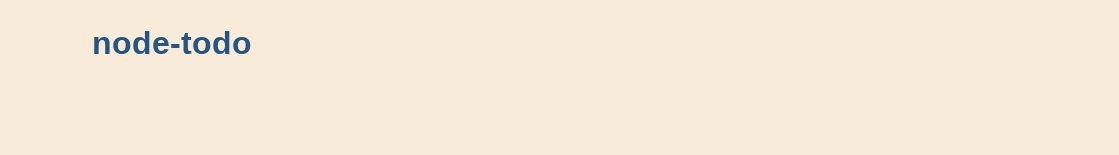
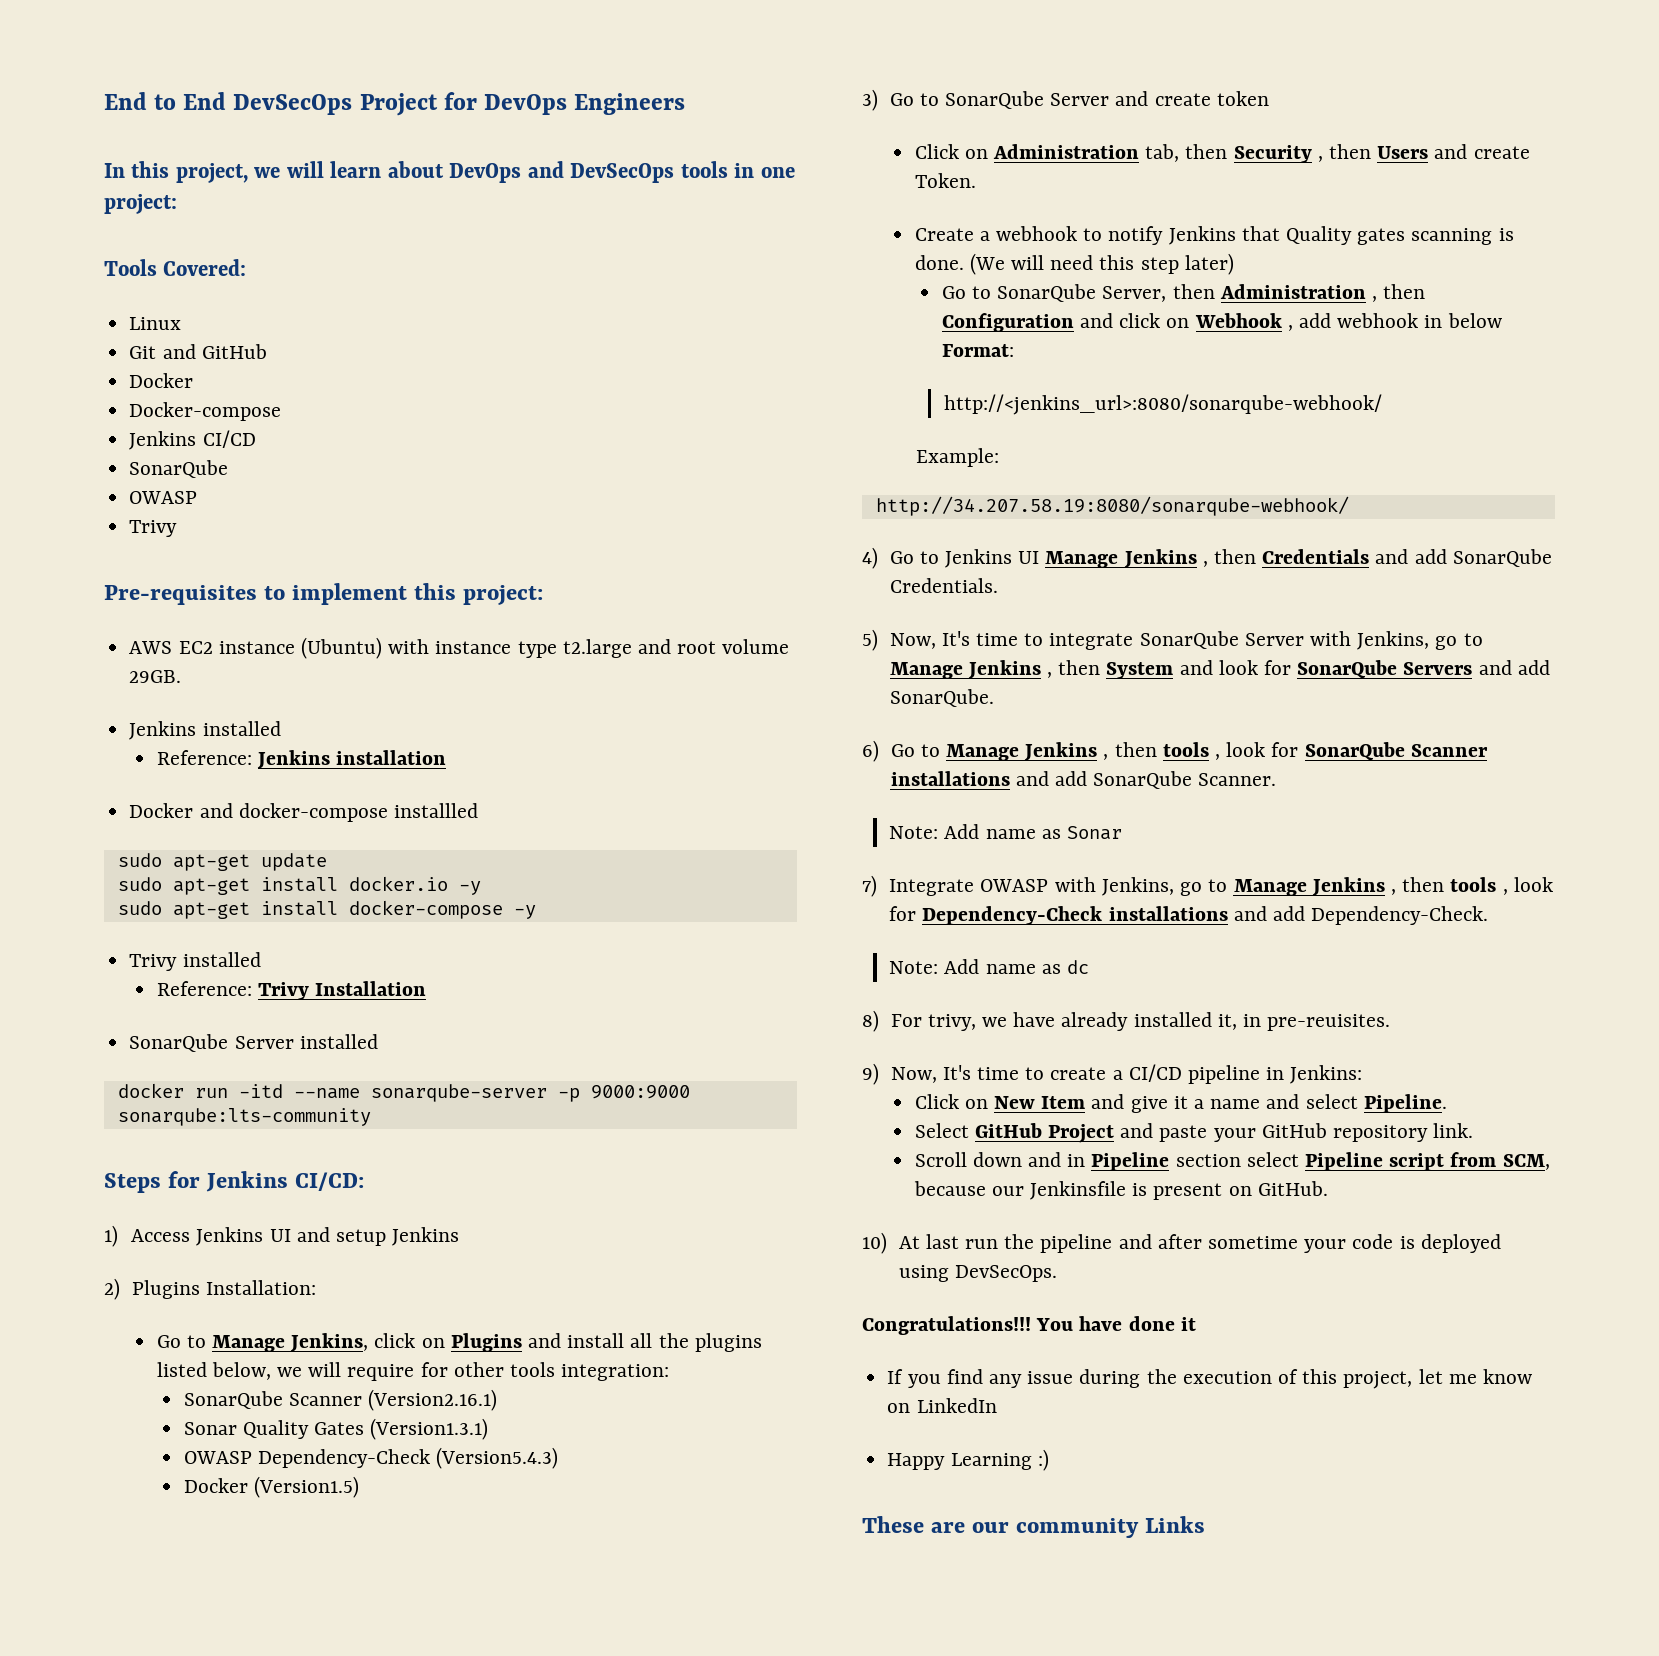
[92,31,252,54] node-todo -> [104,92,686,116] [104,161,795,183] [104,194,177,214] [104,259,247,276] [129,317,182,330] [129,344,267,359] [129,373,194,388] [129,402,282,421] [129,430,256,450] [129,460,229,478] [129,491,198,504] [129,520,178,537] [104,583,543,605] [129,637,790,659] [129,670,182,683] [129,721,281,740] [156,750,446,769] [129,803,478,822] [117,853,327,871] [117,876,481,895] [117,900,536,919] [129,952,261,971] [156,981,426,1000] [129,1034,378,1052] [117,1083,690,1102] [117,1108,371,1126] [104,1171,364,1193] [104,1225,460,1247] [104,1278,316,1300] [156,1333,762,1352] [156,1362,670,1381] [183,1389,498,1411] [183,1418,489,1440] [183,1447,559,1469] [183,1476,359,1498] [862,89,1269,111] [914,144,1530,163] [914,173,976,188] [914,226,1514,245] [914,253,1234,275] [941,284,1426,302] [941,313,1502,332] [941,344,1014,357] [943,394,1382,415] [916,448,1000,467] [875,496,1349,516] [862,547,1552,569] [889,578,998,593] [862,629,1483,651] [889,660,1550,679] [889,689,994,707] [862,740,1488,762] [890,771,1277,789] [889,824,1123,840] [862,875,1553,897] [889,906,1489,925] [889,959,1090,974] [862,1010,1391,1032] [862,1063,1363,1085] [914,1094,1447,1113] [914,1123,1474,1143] [914,1152,1550,1171] [913,1181,1328,1200] [862,1232,1501,1254] [898,1265,1057,1282] [862,1316,1196,1335] [887,1369,1533,1389] [887,1398,997,1413] [887,1449,1049,1471] [862,1516,1205,1538] End to End DevSecOps Project for DevOps Engineers // In this project, we will learn about DevOps and DevSecOps tools in one project: // Tools Covered: // Linux // Git and GitHub // Docker // Docker-compose // Jenkins CI/CD // SonarQube // OWASP // Trivy // Pre-requisites to implement this project: // AWS EC2 instance (Ubuntu) with instance type t2.large and root volume 29GB. // Jenkins installed // Reference: Jenkins installation // Docker and docker-compose installled // sudo apt-get update // sudo apt-get install docker.io -y // sudo apt-get install docker-compose -y // Trivy installed // Reference: Trivy Installation // SonarQube Server installed // docker run -itd --name sonarqube-server -p 9000:9000 sonarqube:lts-community // Steps for Jenkins CI/CD: // 1) Access Jenkins UI and setup Jenkins // 2) Plugins Installation: // Go to Manage Jenkins, click on Plugins and install all the plugins listed below, we will require for other tools integration: // SonarQube Scanner (Version2.16.1) // Sonar Quality Gates (Version1.3.1) // OWASP Dependency-Check (Version5.4.3) // Docker (Version1.5) // 3) Go to SonarQube Server and create token // Click on Administration tab, then Security , then Users and create Token. // Create a webhook to notify Jenkins that Quality gates scanning is done. (We will need this step later) // Go to SonarQube Server, then Administration , then Configuration and click on Webhook , add webhook in below Format: // http://<jenkins_url>:8080/sonarqube-webhook/ // Example: // http://34.207.58.19:8080/sonarqube-webhook/ // 4) Go to Jenkins UI Manage Jenkins , then Credentials and add SonarQube Credentials. // 5) Now, It's time to integrate SonarQube Server with Jenkins, go to Manage Jenkins , then System and look for SonarQube Servers and add SonarQube. // 6) Go to Manage Jenkins , then tools , look for SonarQube Scanner installations and add SonarQube Scanner. // Note: Add name as Sonar // 7) Integrate OWASP with Jenkins, go to Manage Jenkins , then tools , look for Dependency-Check installations and add Dependency-Check. // Note: Add name as dc // 8) For trivy, we have already installed it, in pre-reuisites. // 9) Now, It's time to create a CI/CD pipeline in Jenkins: // Click on New Item and give it a name and select Pipeline. // Select GitHub Project and paste your GitHub repository link. // Scroll down and in Pipeline section select Pipeline script from SCM, because our Jenkinsfile is present on GitHub. // 10) At last run the pipeline and after sometime your code is deployed using DevSecOps. // Congratulations!!! You have done it // If you find any issue during the execution of this project, let me know on LinkedIn // Happy Learning :) // These are our community Links

